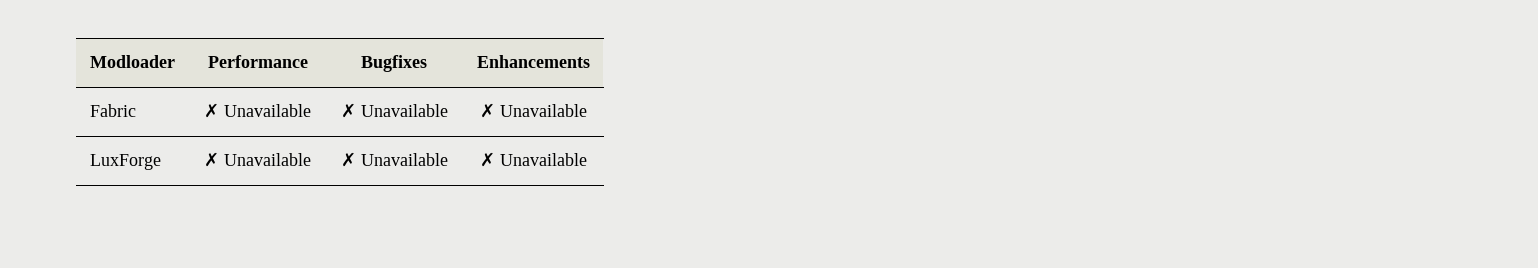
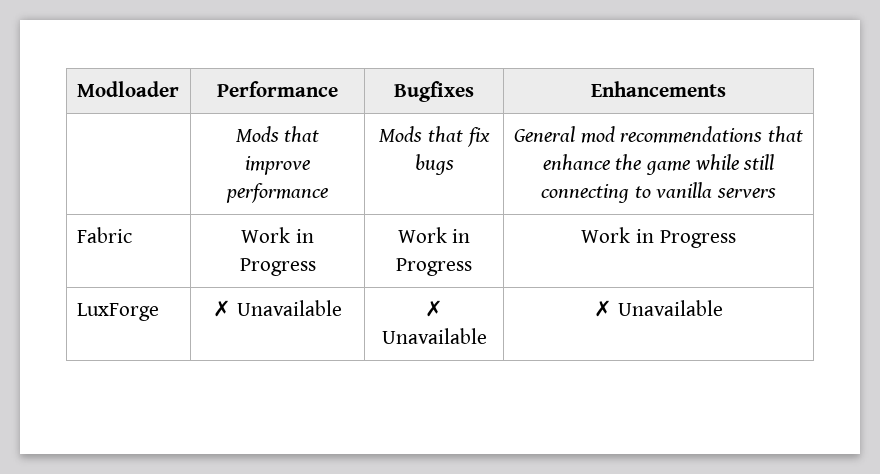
[89,104,136,117] [204,103,311,118] [340,103,448,118] [479,103,587,118] Fabric | ✗ Unavailable | ✗ Unavailable | ✗ Unavailable -> [235,126,320,142] [245,156,310,175] [226,183,328,203] [379,126,490,147] [414,154,454,175] [513,126,804,143] [542,154,775,175] [540,182,777,203] [76,227,132,243] [241,227,314,243] [239,258,316,276] [397,227,471,243] [396,258,472,276] [581,227,736,248] | Mods that improve performance | Mods that fix bugs | General mod recommendations that enhance the game while still connecting to vanilla servers // Fabric | Work in Progress | Work in Progress | Work in Progress

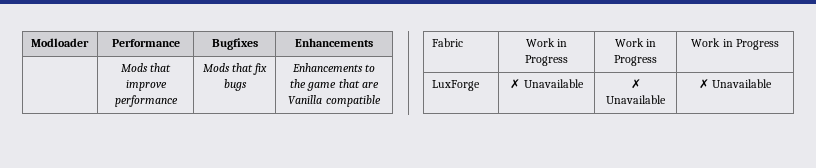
[513,126,804,143] [542,154,775,175] [540,182,777,203] General mod recommendations that enhance the game while still connecting to vanilla servers -> [291,63,376,72] [290,79,379,91] [288,95,381,107] Enhancements to the game that are Vanilla compatible

